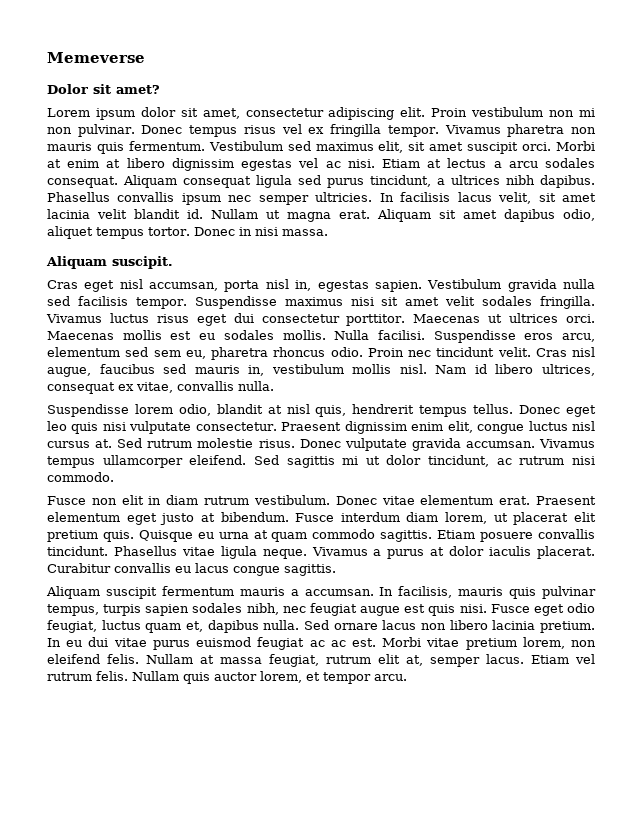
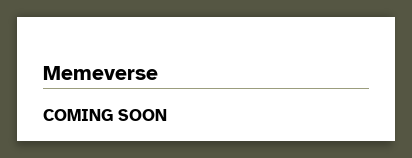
[47,84,160,94] [47,107,596,120] [47,124,596,137] [47,141,596,154] [47,158,595,171] [47,175,595,188] [47,192,596,205] [47,209,595,222] [47,226,328,239] [46,256,173,269] [47,279,595,292] [47,296,596,309] [46,313,595,326] [47,330,595,343] [47,347,595,360] [47,364,596,377] [47,381,274,394] [47,404,597,417] [47,421,596,434] [47,438,595,451] [47,455,595,468] [47,472,114,482] [47,495,596,505] [47,512,596,525] [47,529,596,542] [47,546,596,559] [47,563,336,576] [46,586,596,599] [47,603,595,616] [47,620,595,633] [47,637,596,650] [47,654,595,667] [47,671,407,684] Dolor sit amet? // Lorem ipsum dolor sit amet, consectetur adipiscing elit. Proin vestibulum non mi non pulvinar. Donec tempus risus vel ex fringilla tempor. Vivamus pharetra non mauris quis fermentum. Vestibulum sed maximus elit, sit amet suscipit orci. Morbi at enim at libero dignissim egestas vel ac nisi. Etiam at lectus a arcu sodales consequat. Aliquam consequat ligula sed purus tincidunt, a ultrices nibh dapibus. Phasellus convallis ipsum nec semper ultricies. In facilisis lacus velit, sit amet lacinia velit blandit id. Nullam ut magna erat. Aliquam sit amet dapibus odio, aliquet tempus tortor. Donec in nisi massa. // Aliquam suscipit. // Cras eget nisl accumsan, porta nisl in, egestas sapien. Vestibulum gravida nulla sed facilisis tempor. Suspendisse maximus nisi sit amet velit sodales fringilla. Vivamus luctus risus eget dui consectetur porttitor. Maecenas ut ultrices orci. Maecenas mollis est eu sodales mollis. Nulla facilisi. Suspendisse eros arcu, elementum sed sem eu, pharetra rhoncus odio. Proin nec tincidunt velit. Cras nisl augue, faucibus sed mauris in, vestibulum mollis nisl. Nam id libero ultrices, consequat ex vitae, convallis nulla. // Suspendisse lorem odio, blandit at nisl quis, hendrerit tempus tellus. Donec eget leo quis nisi vulputate consectetur. Praesent dignissim enim elit, congue luctus nisl cursus at. Sed rutrum molestie risus. Donec vulputate gravida accumsan. Vivamus tempus ullamcorper eleifend. Sed sagittis mi ut dolor tincidunt, ac rutrum nisi commodo. // Fusce non elit in diam rutrum vestibulum. Donec vitae elementum erat. Praesent elementum eget justo at bibendum. Fusce interdum diam lorem, ut placerat elit pretium quis. Quisque eu urna at quam commodo sagittis. Etiam posuere convallis tincidunt. Phasellus vitae ligula neque. Vivamus a purus at dolor iaculis placerat. Curabitur convallis eu lacus congue sagittis. // Aliquam suscipit fermentum mauris a accumsan. In facilisis, mauris quis pulvinar tempus, turpis sapien sodales nibh, nec feugiat augue est quis nisi. Fusce eget odio feugiat, luctus quam et, dapibus nulla. Sed ornare lacus non libero lacinia pretium. In eu dui vitae purus euismod feugiat ac ac est. Morbi vitae pretium lorem, non eleifend felis. Nullam at massa feugiat, rutrum elit at, semper lacus. Etiam vel rutrum felis. Nullam quis auctor lorem, et tempor arcu. -> [43,109,167,121] COMING SOON

